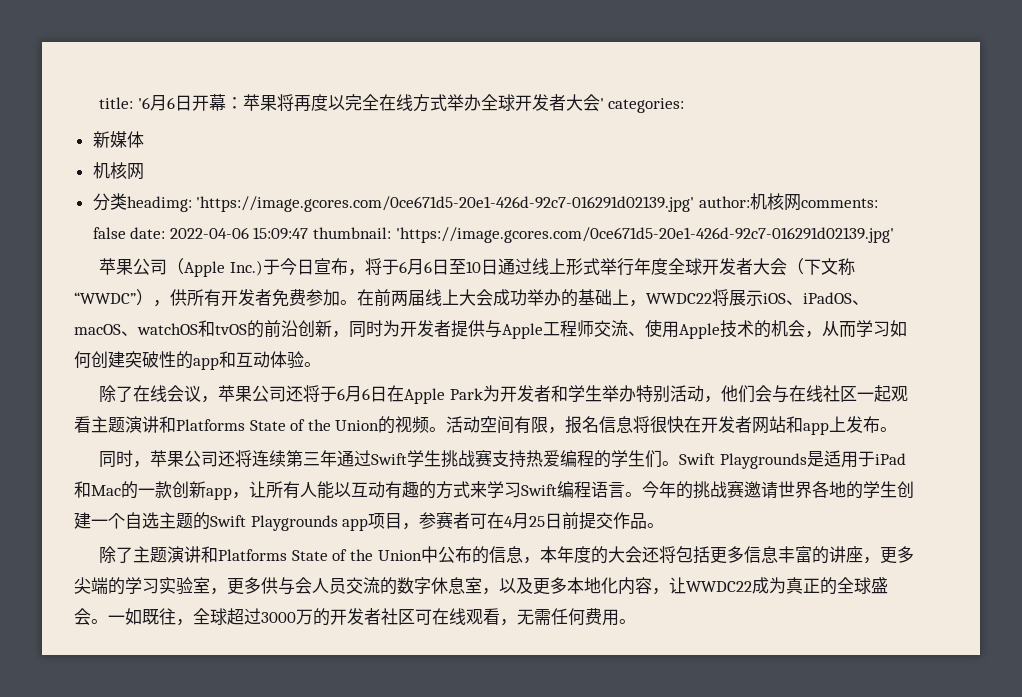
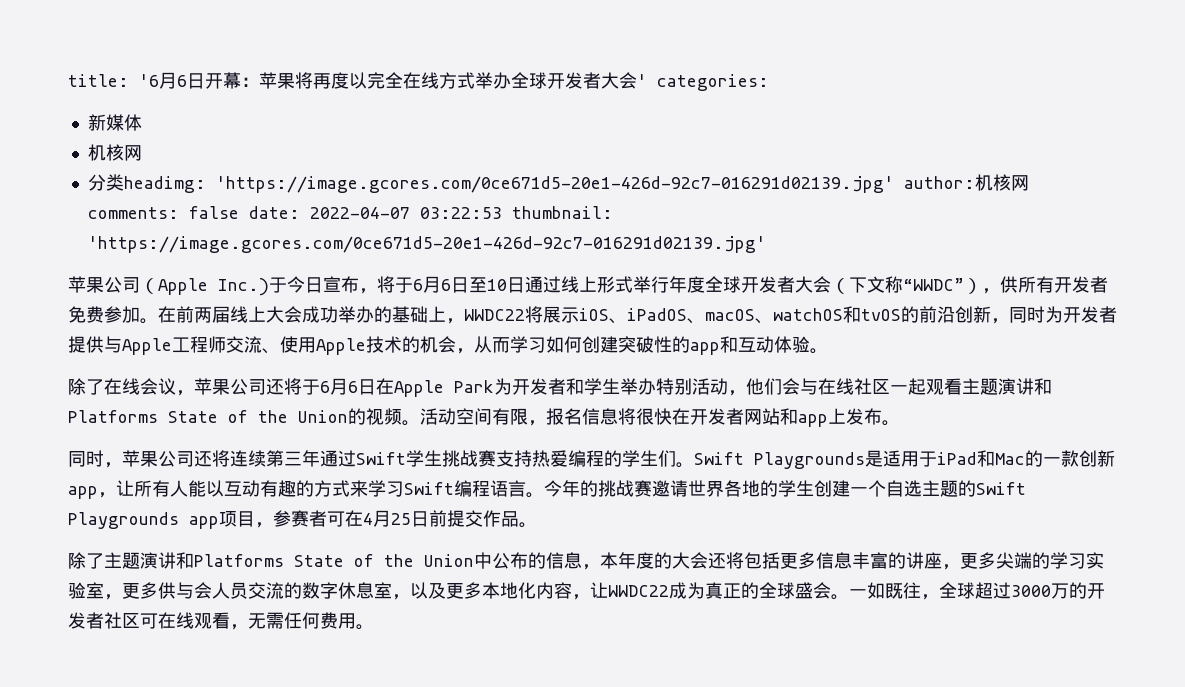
[169,227,309,240] 2022-04-06 15:09:47 -> [309,207,502,219] 2022-04-07 03:22:53

